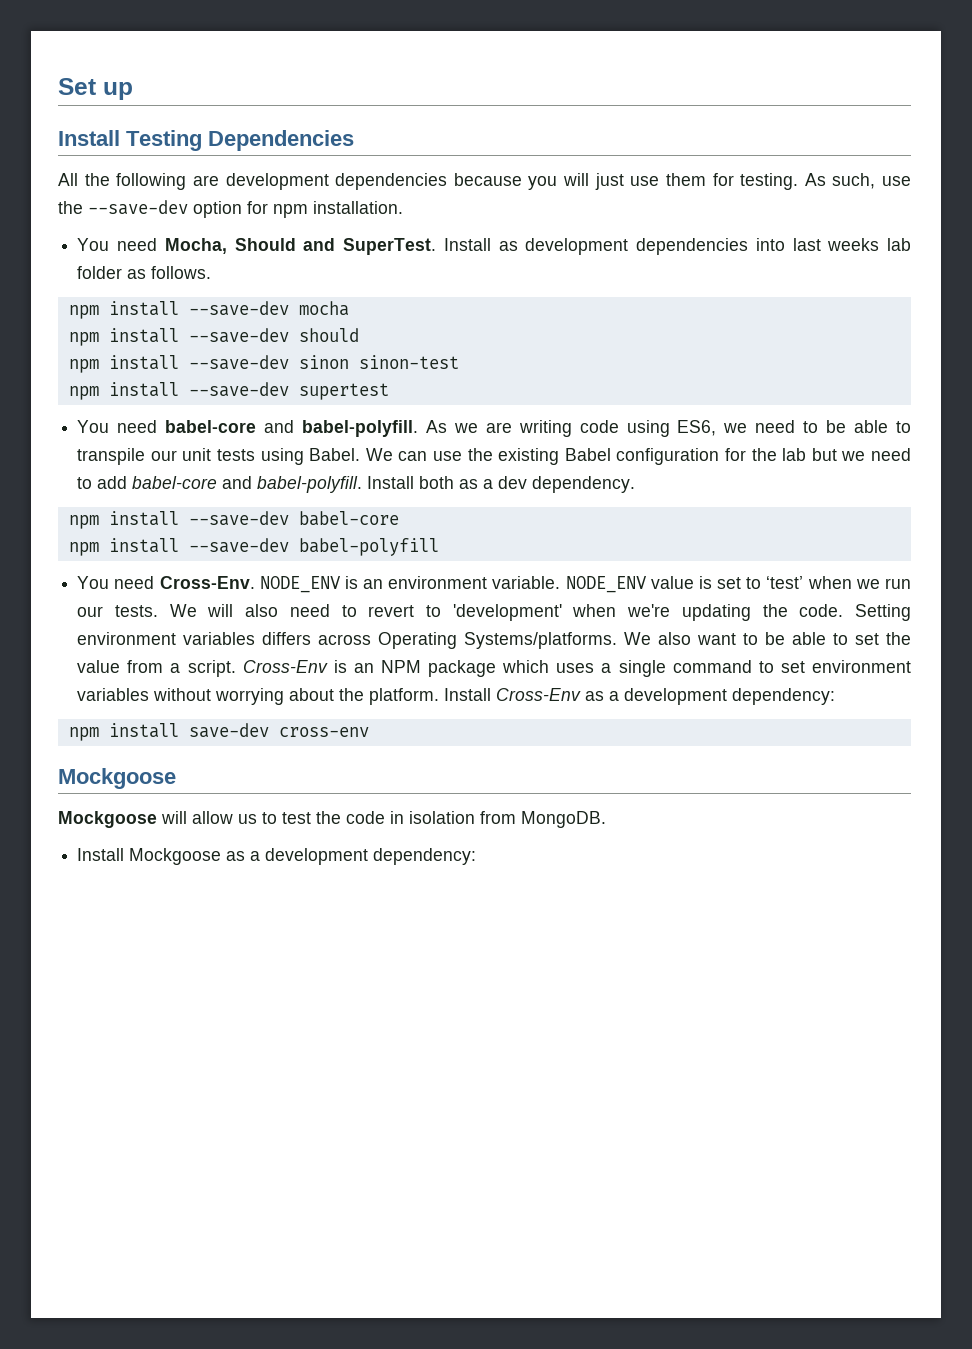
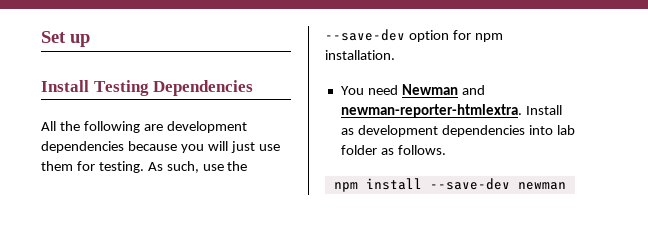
[164,238,436,255] Mocha, Should and SuperTest. -> [401,84,485,95] [340,104,522,118] Newman and newman-reporter-htmlextra.
[792,238,880,251] last weeks -> (553, 130) none
[298,301,349,316] [68,328,359,346] [68,355,459,373] [68,382,389,400] [77,420,911,437] [77,448,911,465] [77,476,636,493] [68,511,399,529] [68,538,439,556] [77,576,911,593] [77,604,912,621] [77,632,912,649] [77,660,911,677] [77,688,836,705] [68,723,369,741] [58,768,176,789] [58,811,606,828] [77,848,477,865] mocha // npm install --save-dev should // npm install --save-dev sinon sinon-test // npm install --save-dev supertest // You need babel-core and babel-polyfill. As we are writing code using ES6, we need to be able to transpile our unit tests using Babel. We can use the existing Babel configuration for the lab but we need to add babel-core and babel-polyfill. Install both as a dev dependency. // npm install --save-dev babel-core // npm install --save-dev babel-polyfill // You need Cross-Env. NODE_ENV is an environment variable. NODE_ENV value is set to ‘test’ when we run our tests. We will also need to revert to 'development' when we're updating the code. Setting environment variables differs across Operating Systems/platforms. We also want to be able to set the value from a script. Cross-Env is an NPM package which uses a single command to set environment variables without worrying about the platform. Install Cross-Env as a development dependency: // npm install save-dev cross-env // Mockgoose // Mockgoose will allow us to test the code in isolation from MongoDB. // Install Mockgoose as a development dependency: -> [517,182,566,190] newman

